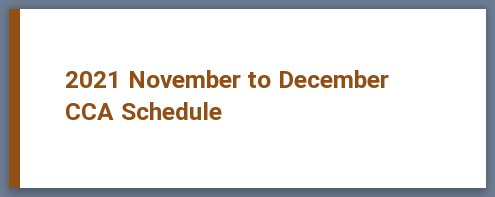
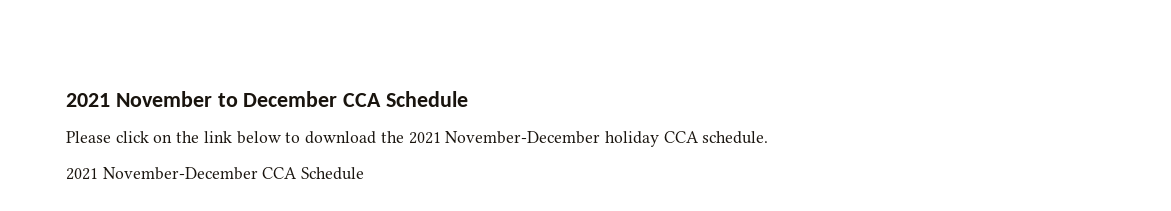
(222, 111) none -> [66,131,769,147] [66,167,365,180] // Please click on the link below to download the 2021 November-December holiday CCA schedule. // 2021 November-December CCA Schedule

